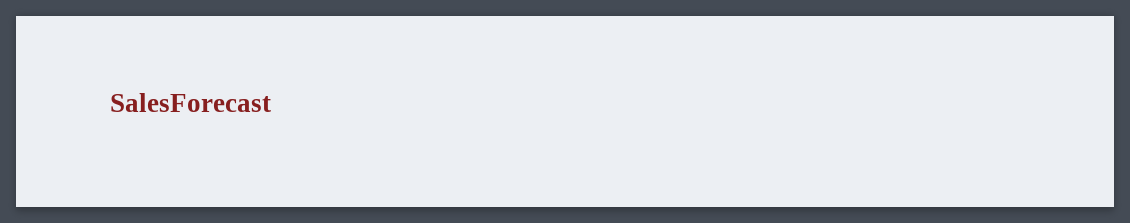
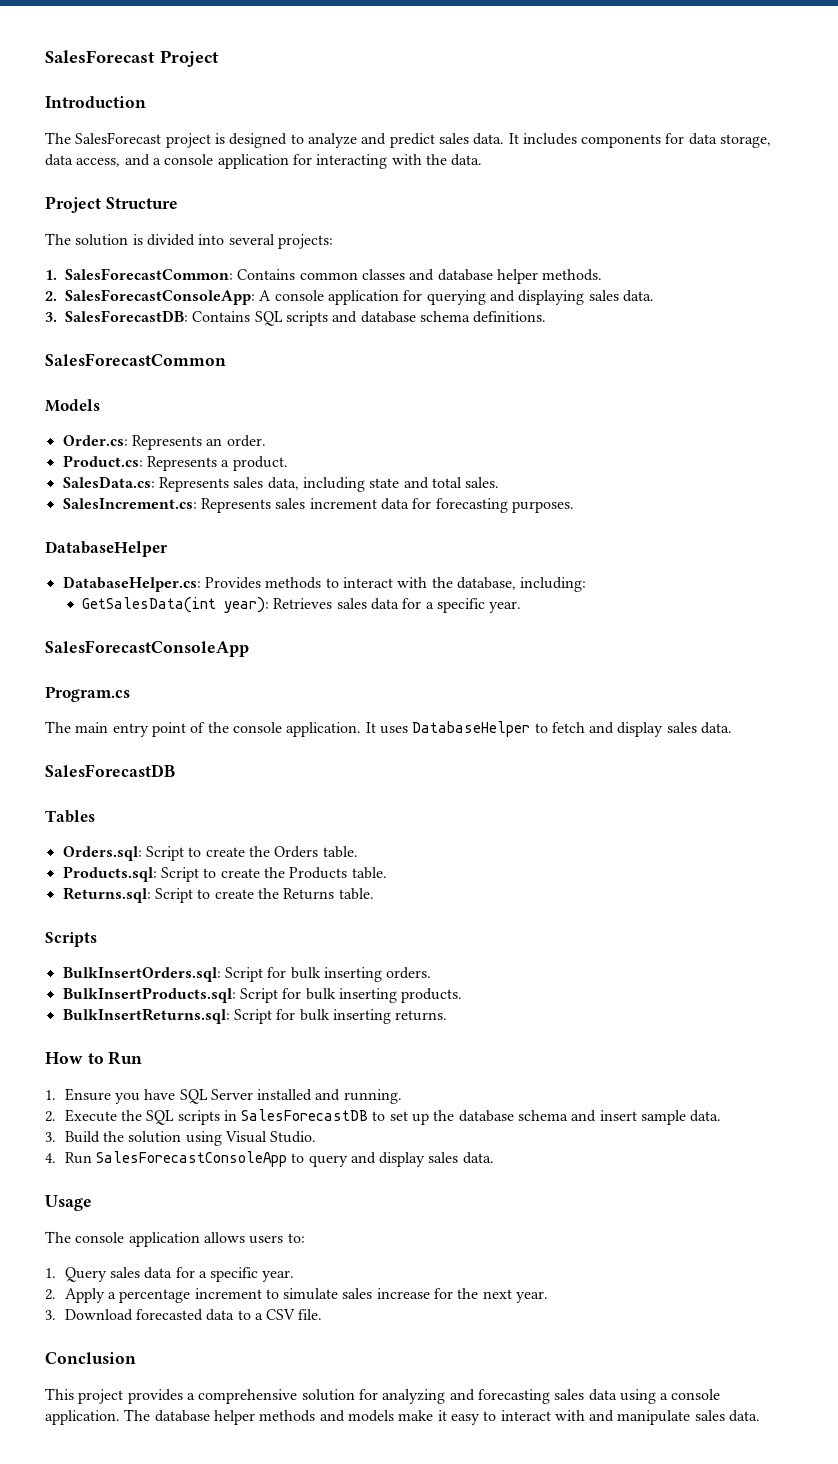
[110,93,271,112] SalesForecast -> [45,50,219,67] [45,96,146,108] [45,132,772,148] [45,154,483,169] [45,196,178,213] [45,233,333,249] [45,268,603,284] [45,289,654,305] [45,310,547,326] [45,353,226,366] [45,399,100,412] [62,435,266,450] [62,455,288,471] [62,476,500,492] [62,498,574,513] [45,541,168,557] [62,576,587,592] [82,597,522,613] [45,640,249,657] [45,686,130,702] [45,721,733,737] [45,764,175,777] [45,810,95,823] [62,846,358,861] [62,866,387,882] [62,887,374,903] [45,932,97,947] [62,967,432,982] [62,987,463,1003] [62,1008,448,1024] [45,1051,143,1065] [45,1088,402,1104] [45,1109,722,1125] [45,1131,317,1146] [45,1151,494,1167] [45,1195,92,1211] [45,1231,305,1247] [45,1267,295,1282] [45,1288,549,1303] [45,1309,323,1321] [45,1352,136,1364] [45,1388,721,1404] [45,1409,761,1425] SalesForecast Project // Introduction // The SalesForecast project is designed to analyze and predict sales data. It includes components for data storage, data access, and a console application for interacting with the data. // Project Structure // The solution is divided into several projects: // 1. SalesForecastCommon: Contains common classes and database helper methods. // 2. SalesForecastConsoleApp: A console application for querying and displaying sales data. // 3. SalesForecastDB: Contains SQL scripts and database schema definitions. // SalesForecastCommon // Models // Order.cs: Represents an order. // Product.cs: Represents a product. // SalesData.cs: Represents sales data, including state and total sales. // SalesIncrement.cs: Represents sales increment data for forecasting purposes. // DatabaseHelper // DatabaseHelper.cs: Provides methods to interact with the database, including: // GetSalesData(int year): Retrieves sales data for a specific year. // SalesForecastConsoleApp // Program.cs // The main entry point of the console application. It uses DatabaseHelper to fetch and display sales data. // SalesForecastDB // Tables // Orders.sql: Script to create the Orders table. // Products.sql: Script to create the Products table. // Returns.sql: Script to create the Returns table. // Scripts // BulkInsertOrders.sql: Script for bulk inserting orders. // BulkInsertProducts.sql: Script for bulk inserting products. // BulkInsertReturns.sql: Script for bulk inserting returns. // How to Run // 1. Ensure you have SQL Server installed and running. // 2. Execute the SQL scripts in SalesForecastDB to set up the database schema and insert sample data. // 3. Build the solution using Visual Studio. // 4. Run SalesForecastConsoleApp to query and display sales data. // Usage // The console application allows users to: // 1. Query sales data for a specific year. // 2. Apply a percentage increment to simulate sales increase for the next year. // 3. Download forecasted data to a CSV file. // Conclusion // This project provides a comprehensive solution for analyzing and forecasting sales data using a console application. The database helper methods and models make it easy to interact with and manipulate sales data.

